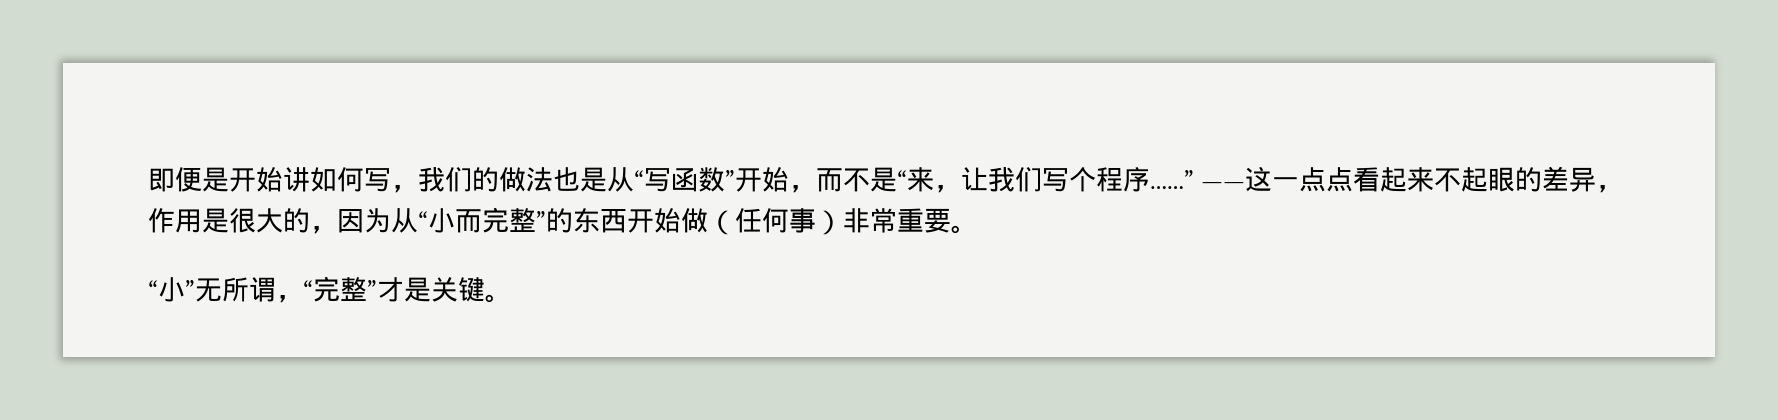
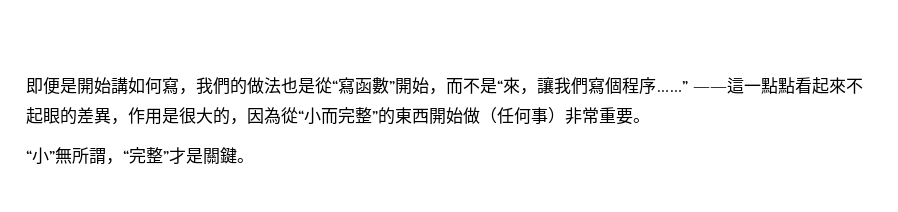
[229,167,1435,193] 开始讲如何写，我们的做法也是从“写函数”开始，而不是“来，让我们写个程序……” ——这一点点看起来 -> [77,77,846,95] 開始講如何寫，我們的做法也是從“寫函數”開始，而不是“來，讓我們寫個程序……” ——這一點點看起來
[1569,167,1597,192] 异 -> [94,108,111,124] 異
[364,208,418,233] 为从 -> [264,107,298,125] 為從
[573,208,654,233] 东西开 -> [395,107,446,125] 東西開
[195,277,276,302] 无所谓 -> [55,147,106,164] 無所謂
[431,277,485,302] 关键 -> [203,147,237,165] 關鍵

